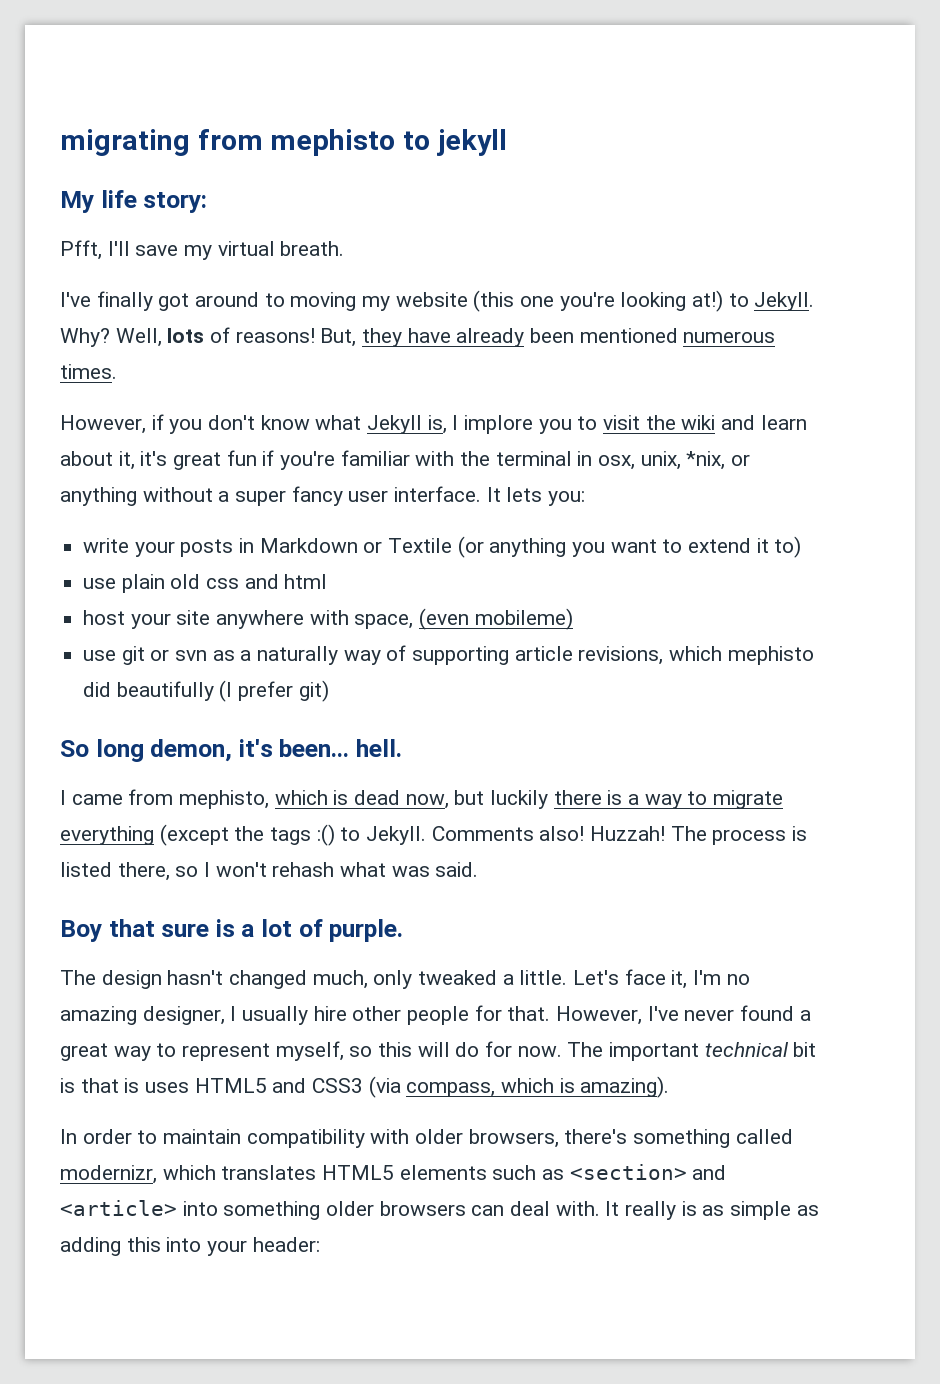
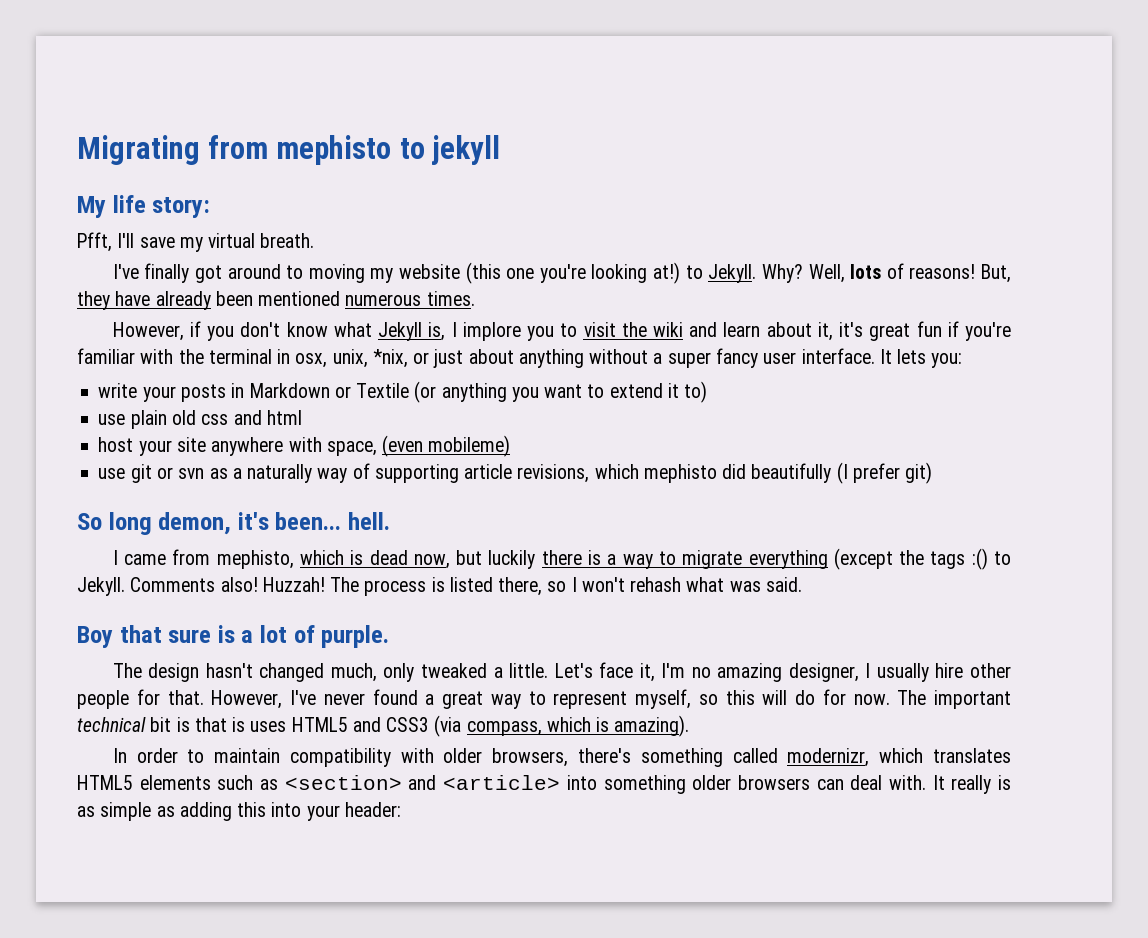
[60,129,190,156] migrating -> [77,135,200,165] Migrating
(751, 460) none -> [433,349,514,368] just about

